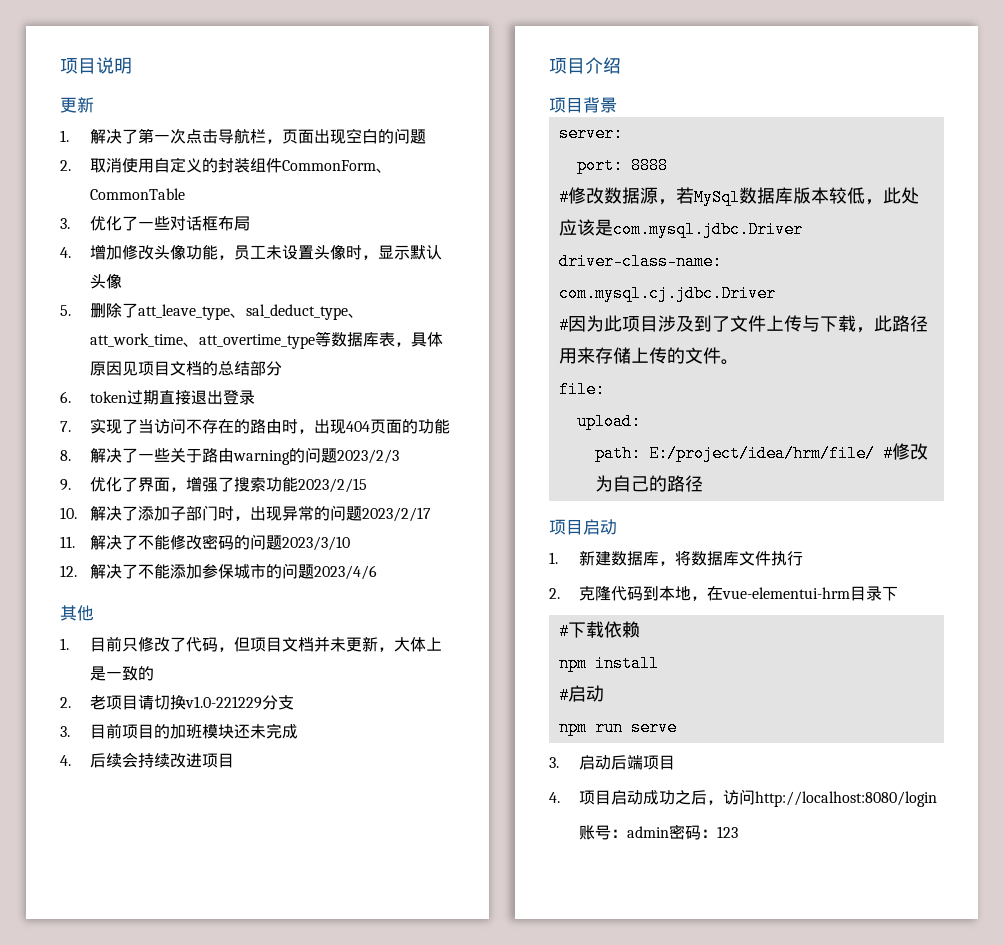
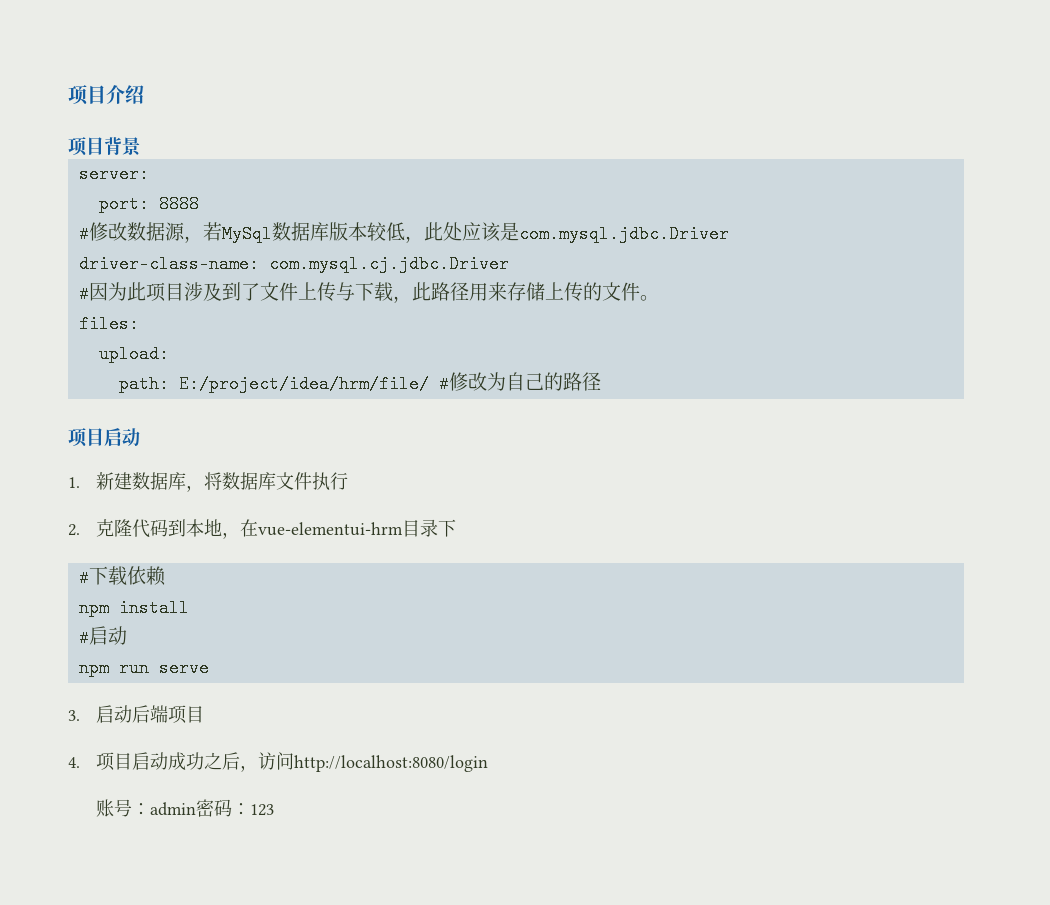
[60,57,132,74] [60,97,94,113] [60,128,426,144] [60,157,392,173] [89,188,185,200] [60,215,250,231] [60,244,442,260] [89,274,122,289] [60,303,364,320] [89,331,443,349] [89,361,282,376] [60,390,255,405] [60,418,450,434] [60,447,399,465] [60,476,367,493] [60,505,431,522] [60,534,350,551] [60,563,377,580] [60,605,94,621] [60,636,442,652] [89,666,154,681] [60,695,294,710] [60,723,298,739] [60,752,234,768] [549,58,585,74] 项目说明 // 更新 // 1.解决了第一次点击导航栏，页面出现空白的问题 // 2.取消使用自定义的封装组件CommonForm、CommonTable // 3.优化了一些对话框布局 // 4.增加修改头像功能，员工未设置头像时，显示默认头像 // 5.删除了att_leave_type、sal_deduct_type、att_work_time、att_overtime_type等数据库表，具体原因见项目文档的总结部分 // 6. token过期直接退出登录 // 7.实现了当访问不存在的路由时，出现404页面的功能 // 8.解决了一些关于路由warning的问题2023/2/3 // 9.优化了界面，增强了搜索功能2023/2/15 // 10.解决了添加子部门时，出现异常的问题2023/2/17 // 11.解决了不能修改密码的问题2023/3/10 // 12.解决了不能添加参保城市的问题2023/4/6 // 其他 // 1.目前只修改了代码，但项目文档并未更新，大体上是一致的 // 2.老项目请切换v1.0-221229分支 // 3.目前项目的加班模块还未完成 // 4.后续会持续改进项目 // 项目 -> [68,85,106,105] 项目
[558,381,605,398] file: -> [78,315,139,333] files:

